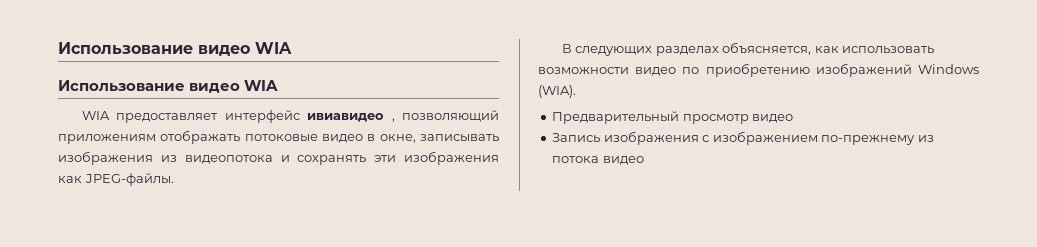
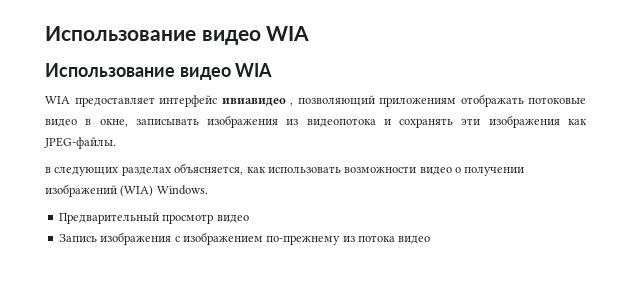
[561,44,572,53] В -> [45,167,51,173] в
[682,63,979,77] [538,85,576,98] по приобретению изображений Windows (WIA). -> [455,167,525,176] [45,184,208,197] о получении изображений (WIA) Windows.

